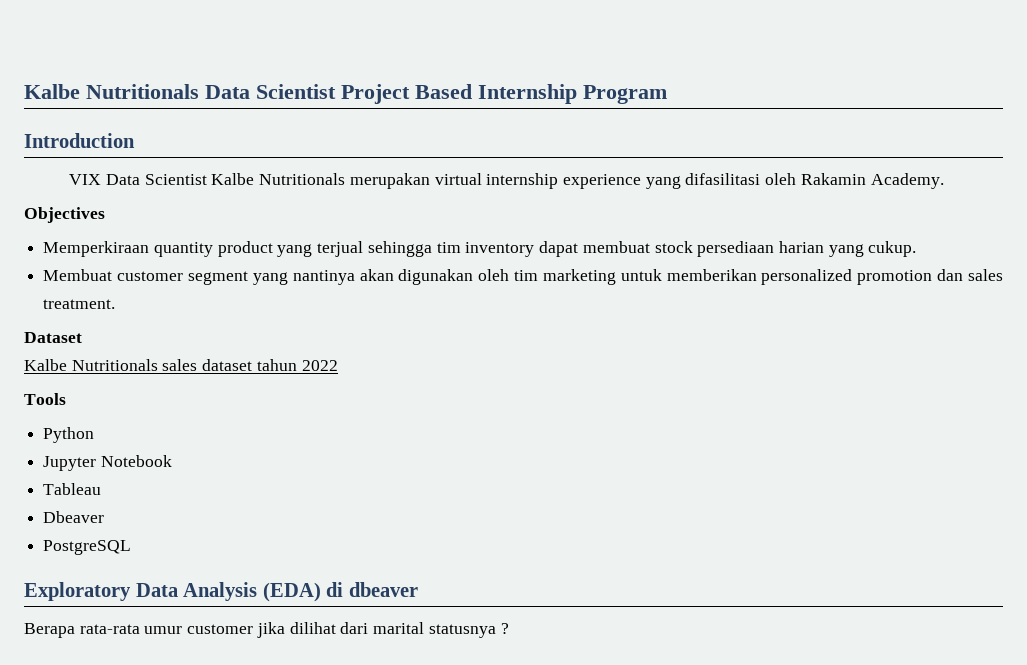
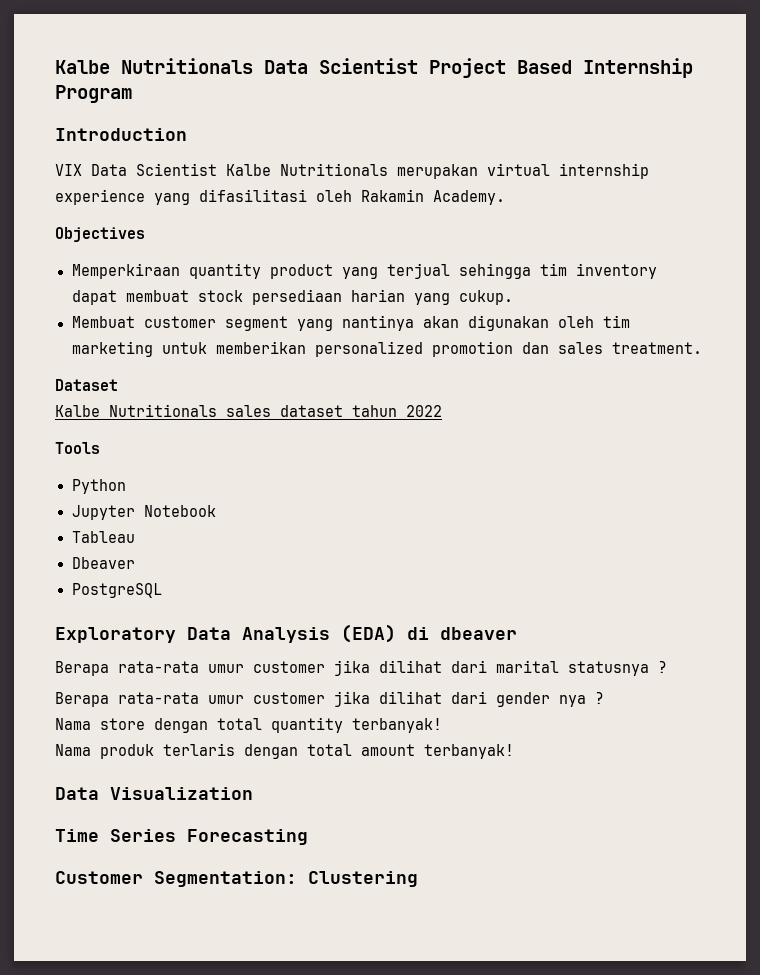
(509, 628) none -> [55,691,604,707] [55,717,442,733] [55,743,514,759] [55,787,253,800] [55,829,308,845] [55,871,418,887] // Berapa rata-rata umur customer jika dilihat dari gender nya ? // Nama store dengan total quantity terbanyak! // Nama produk terlaris dengan total amount terbanyak! // Data Visualization // Time Series Forecasting // Customer Segmentation: Clustering

